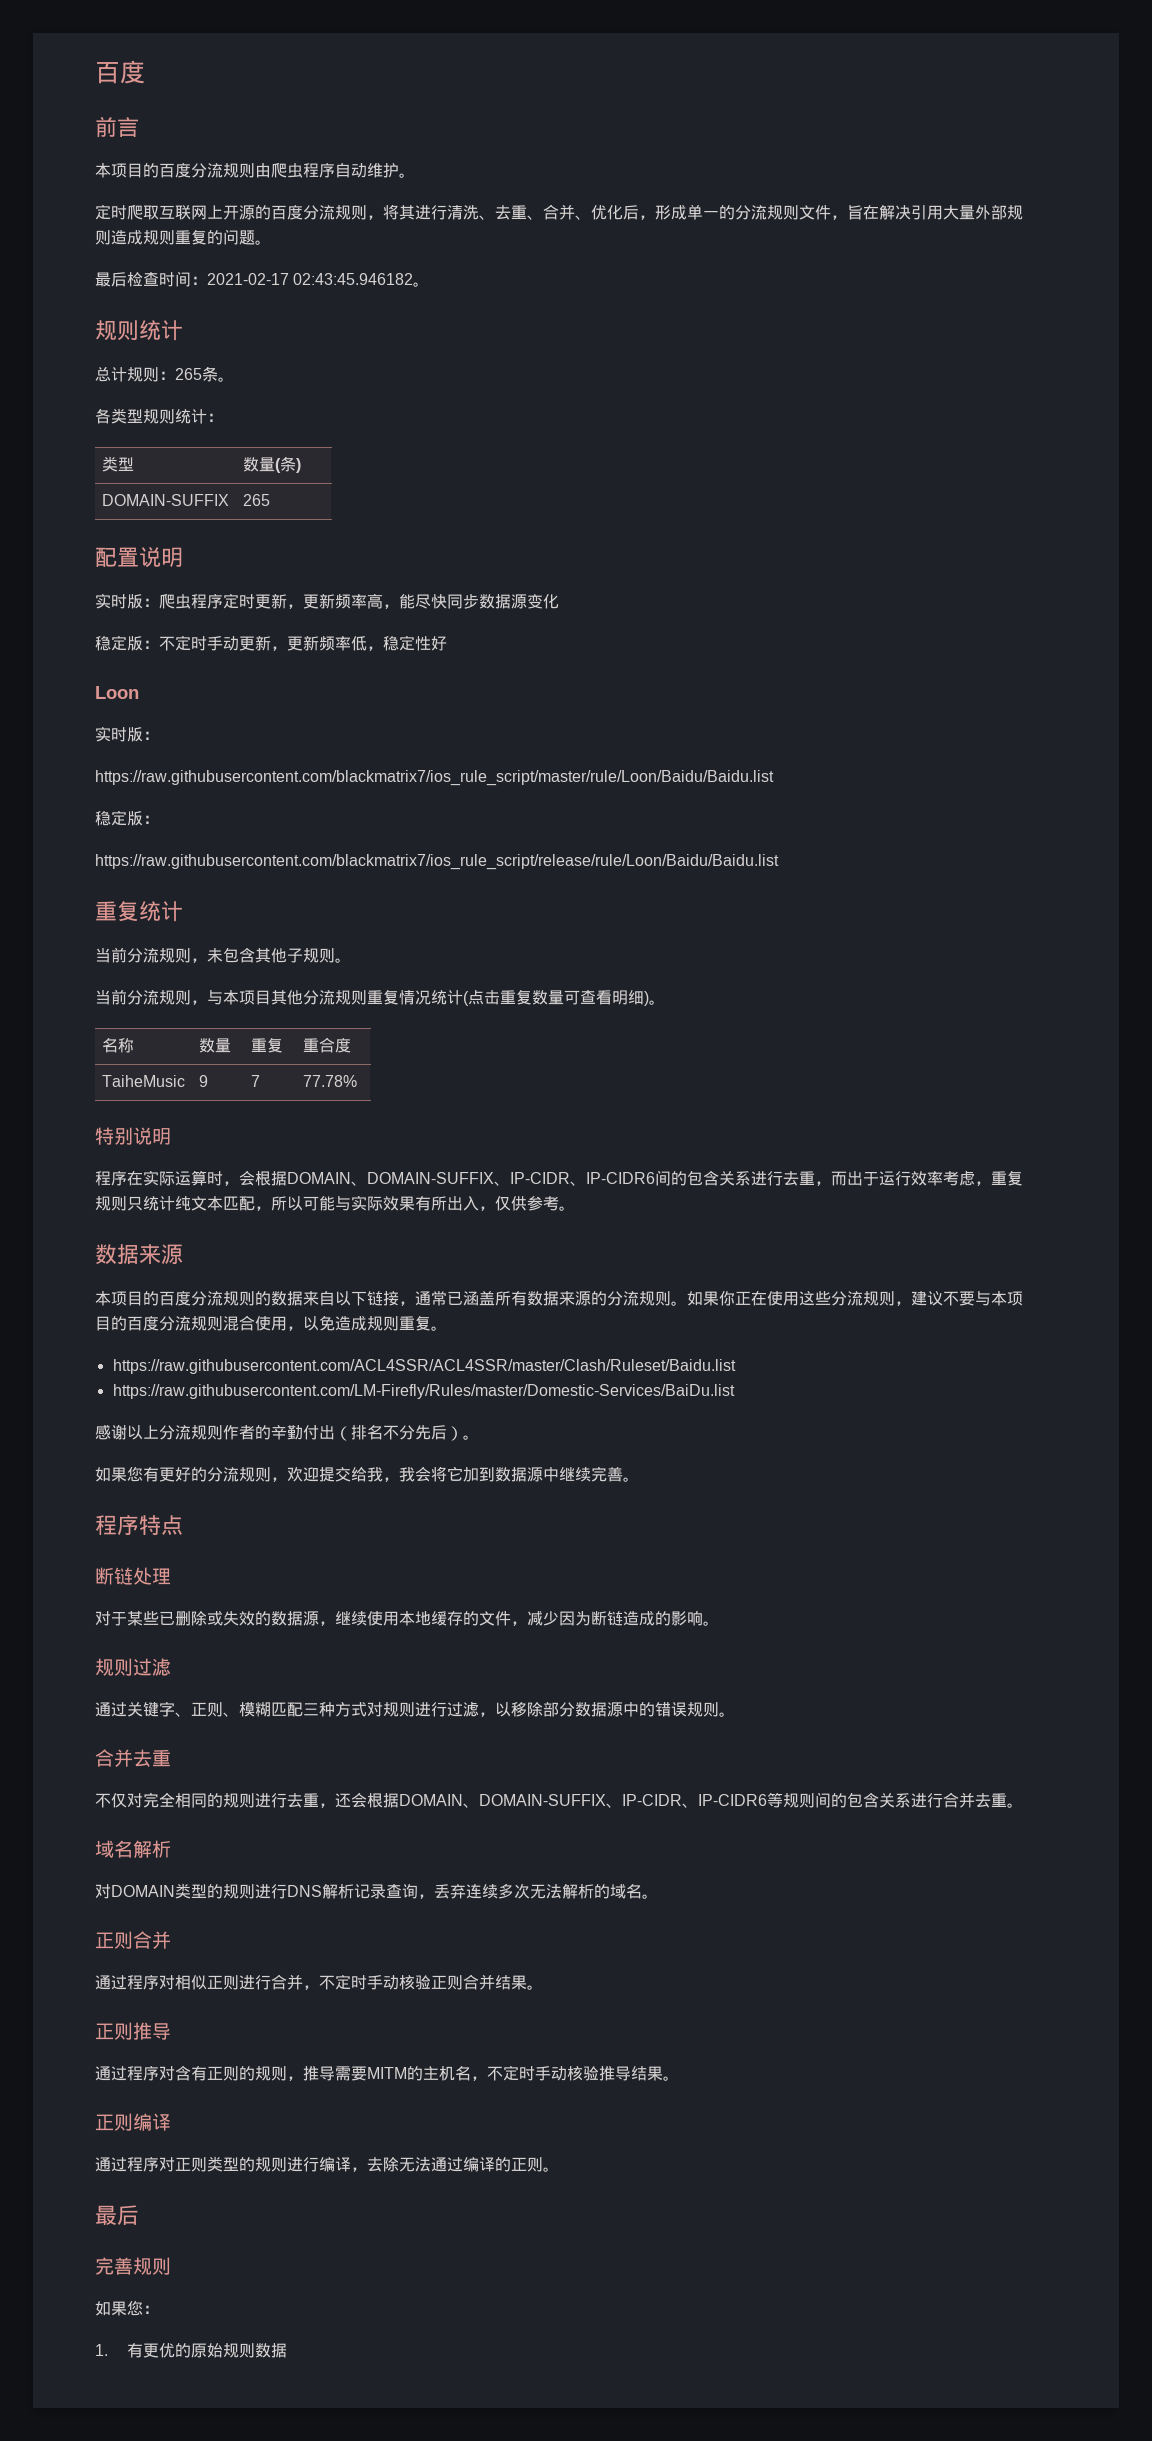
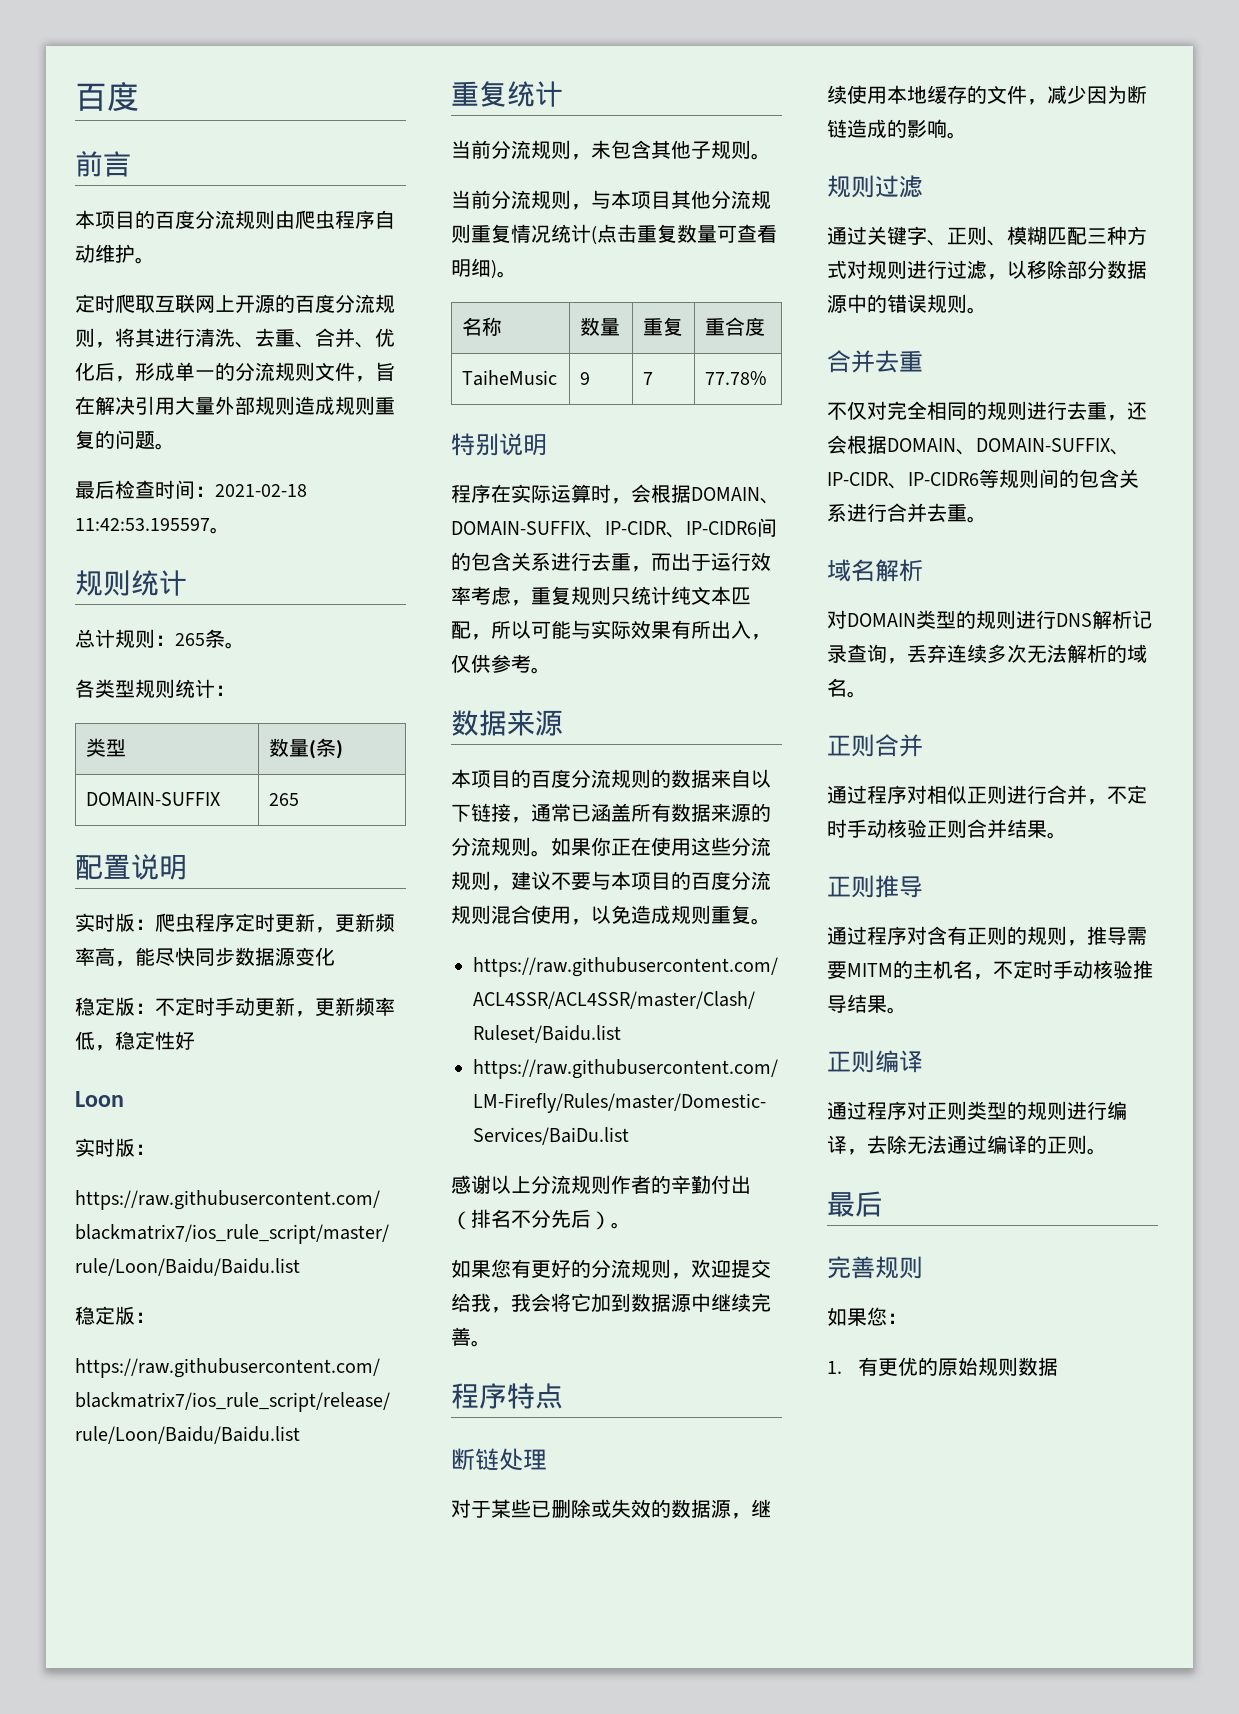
[207,273,414,285] 2021-02-17 02:43:45.946182 -> [215,484,307,497] [75,518,210,531] 2021-02-18 11:42:53.195597

